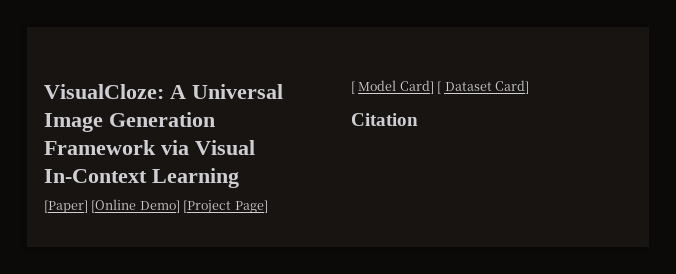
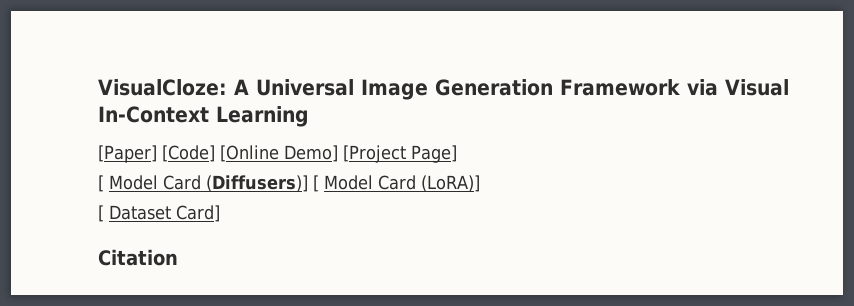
(88, 206) none -> [161,145,215,162] [Code]
[399,80,434,94] Card] -> [163,175,480,192] Card (Diffusers)] [ Model Card (LoRA)] //

